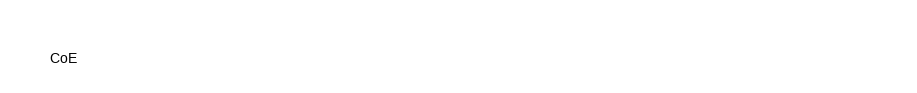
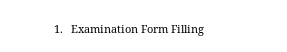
[50,53,77,63] CoE -> [54,25,205,36] 1. Examination Form Filling

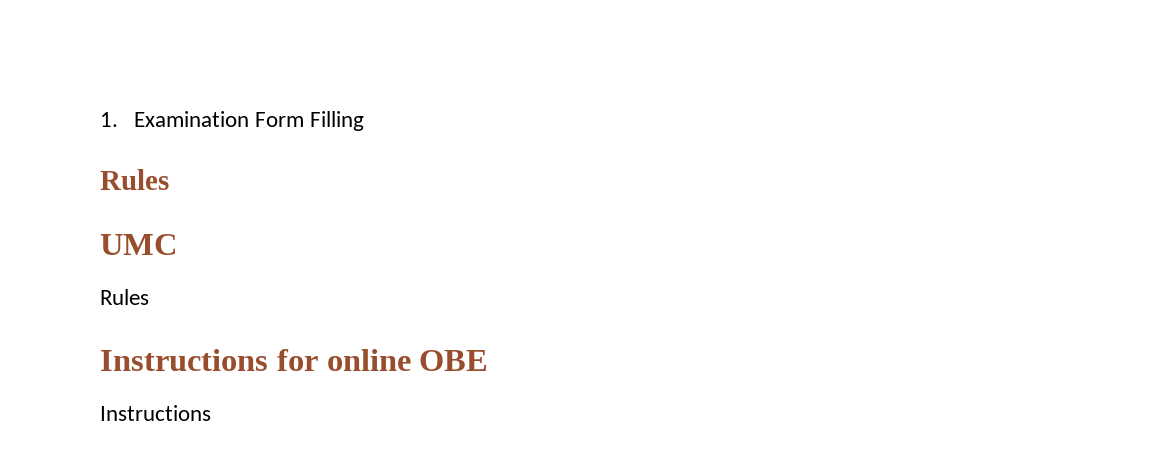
(205, 30) none -> [100,169,169,190] [100,234,177,255] [100,289,149,305] [100,349,489,371] [100,405,211,421] // Rules // UMC // Rules // Instructions for online OBE // Instructions

